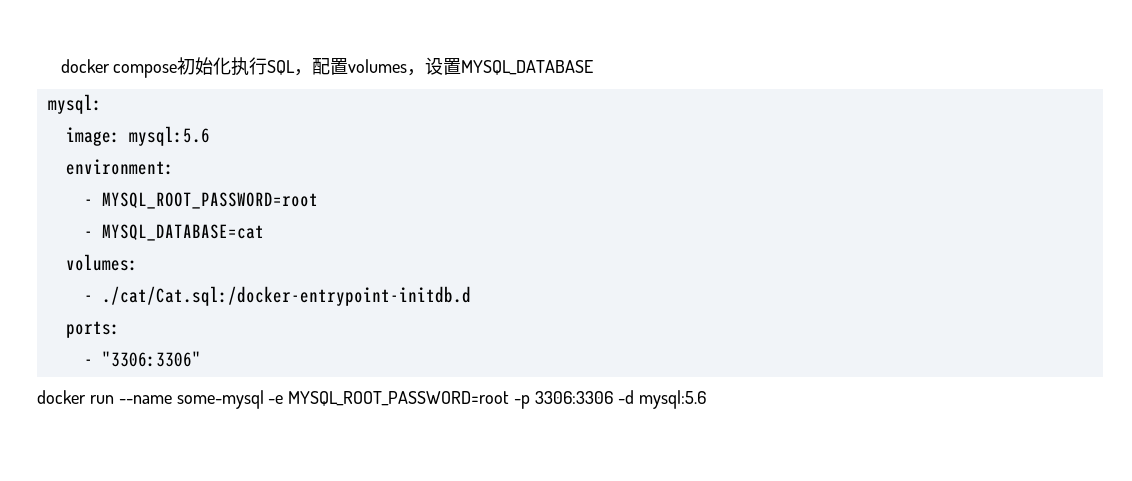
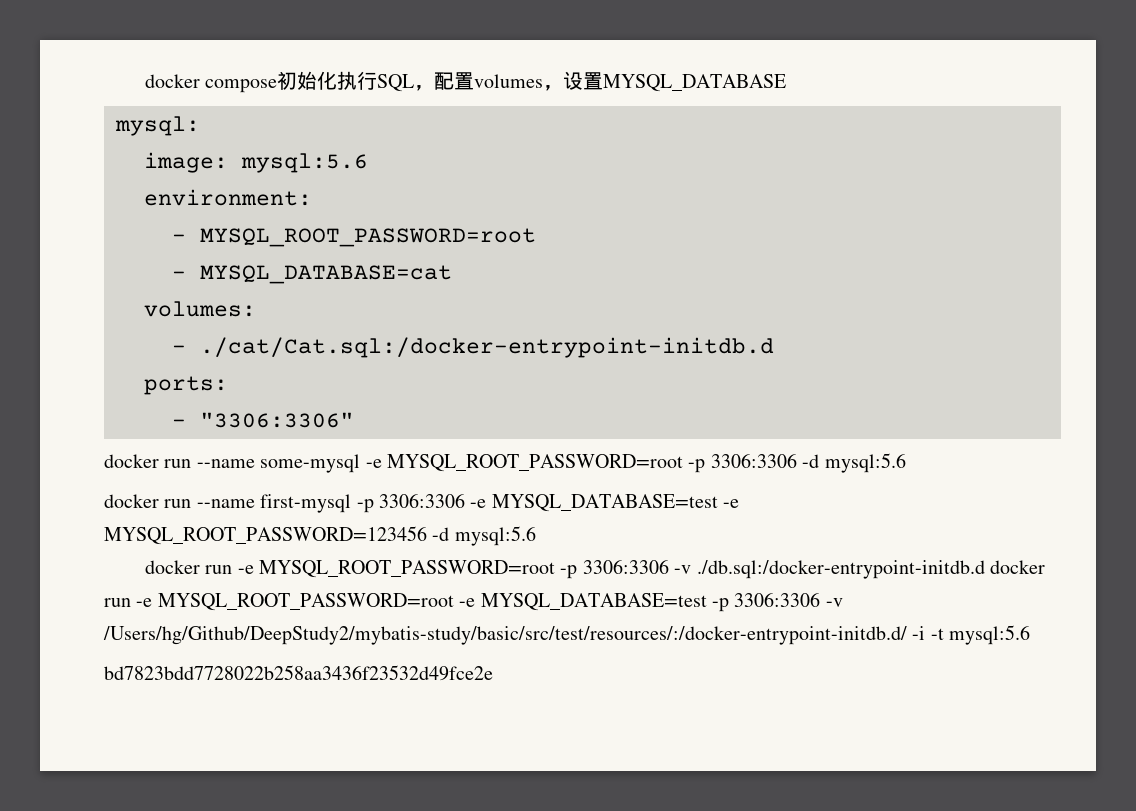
(706, 399) none -> [104,493,740,513] [104,526,536,546] [144,559,1046,579] [104,592,843,612] [103,625,1031,645] [104,665,493,681] // docker run --name first-mysql -p 3306:3306 -e MYSQL_DATABASE=test -e MYSQL_ROOT_PASSWORD=123456 -d mysql:5.6 // docker run -e MYSQL_ROOT_PASSWORD=root -p 3306:3306 -v ./db.sql:/docker-entrypoint-initdb.d docker run -e MYSQL_ROOT_PASSWORD=root -e MYSQL_DATABASE=test -p 3306:3306 -v /Users/hg/Github/DeepStudy2/mybatis-study/basic/src/test/resources/:/docker-entrypoint-initdb.d/ -i -t mysql:5.6 // bd7823bdd7728022b258aa3436f23532d49fce2e

